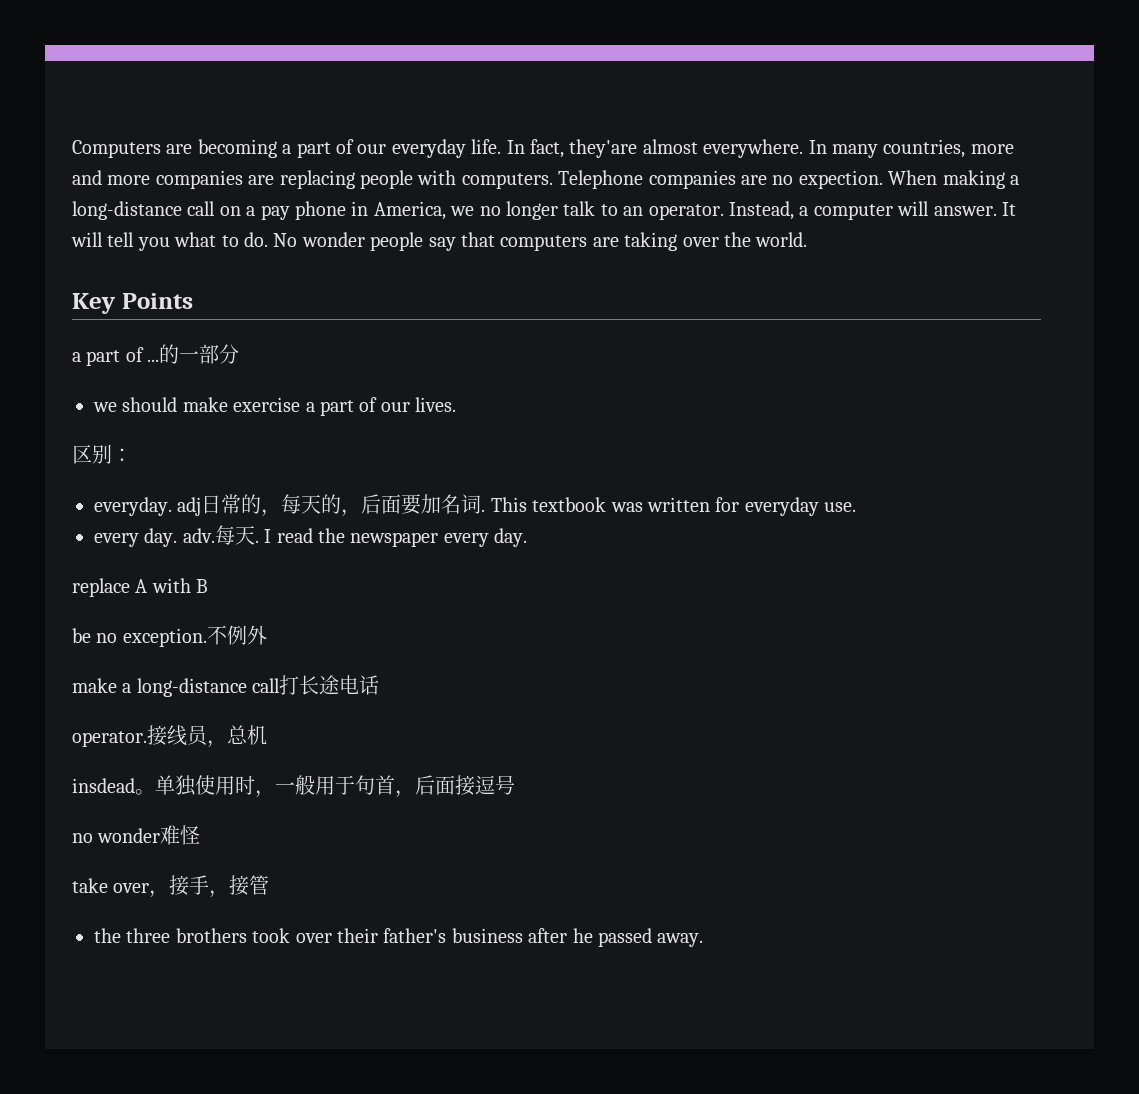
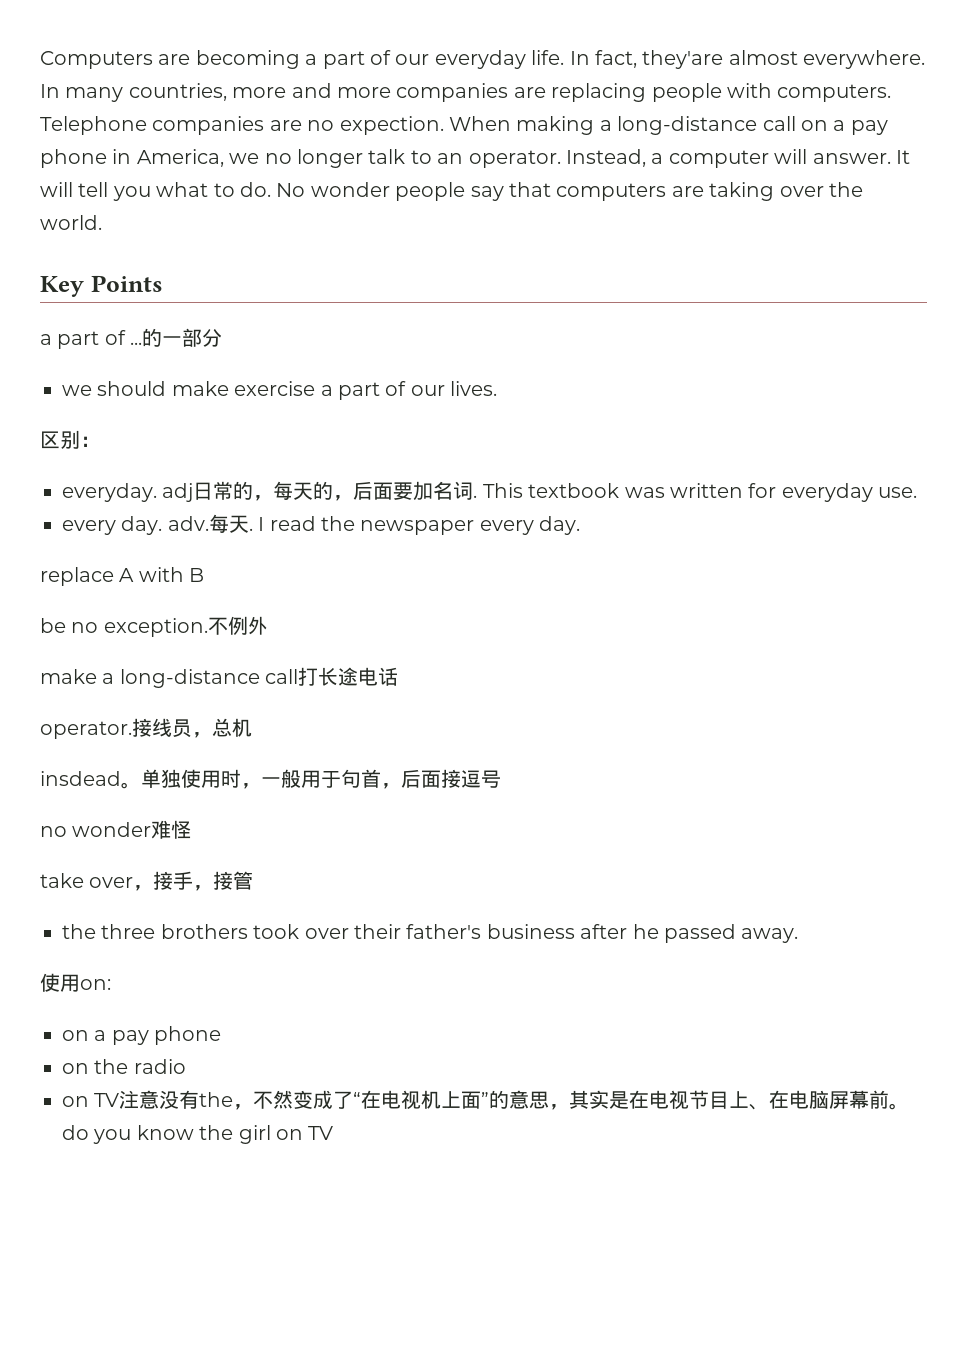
(704, 940) none -> [40,973,111,992] [62,1026,222,1045] [62,1059,186,1074] [62,1090,910,1110] [62,1125,334,1144] // 使用on: // on a pay phone // on the radio // on TV注意没有the，不然变成了“在电视机上面”的意思，其实是在电视节目上、在电脑屏幕前。do you know the girl on TV

